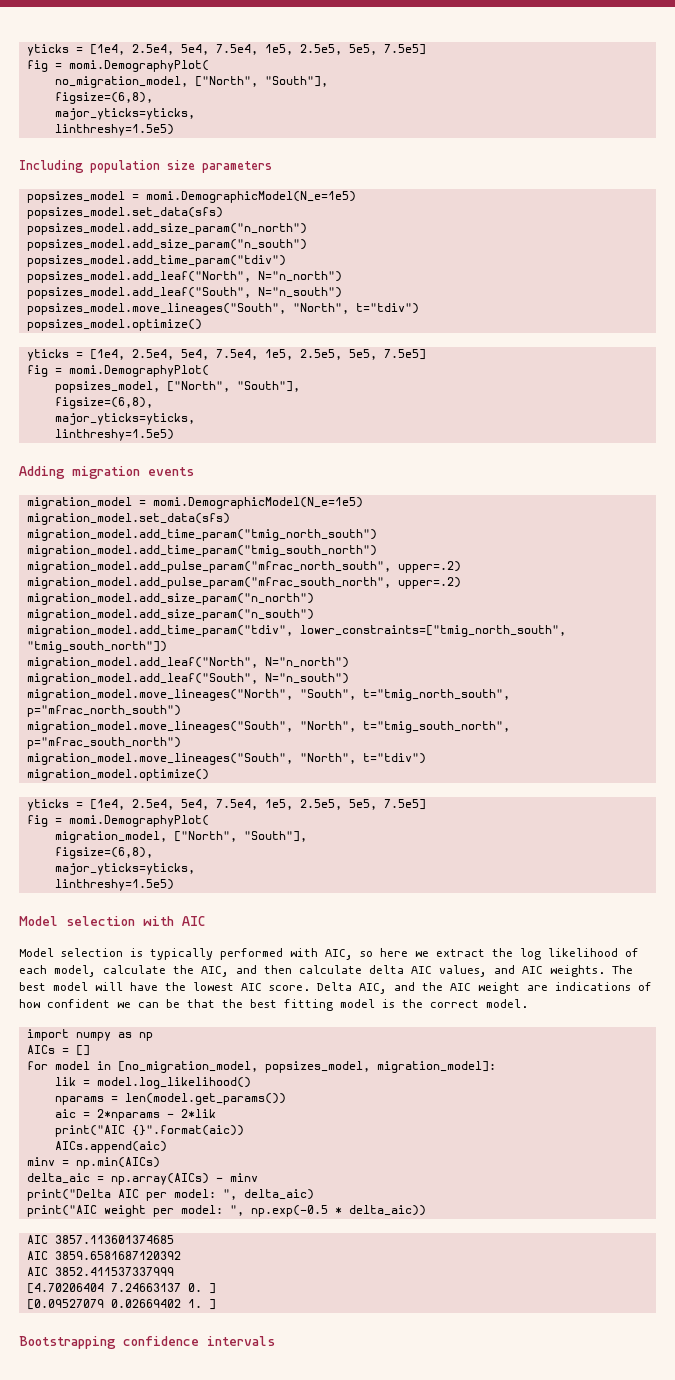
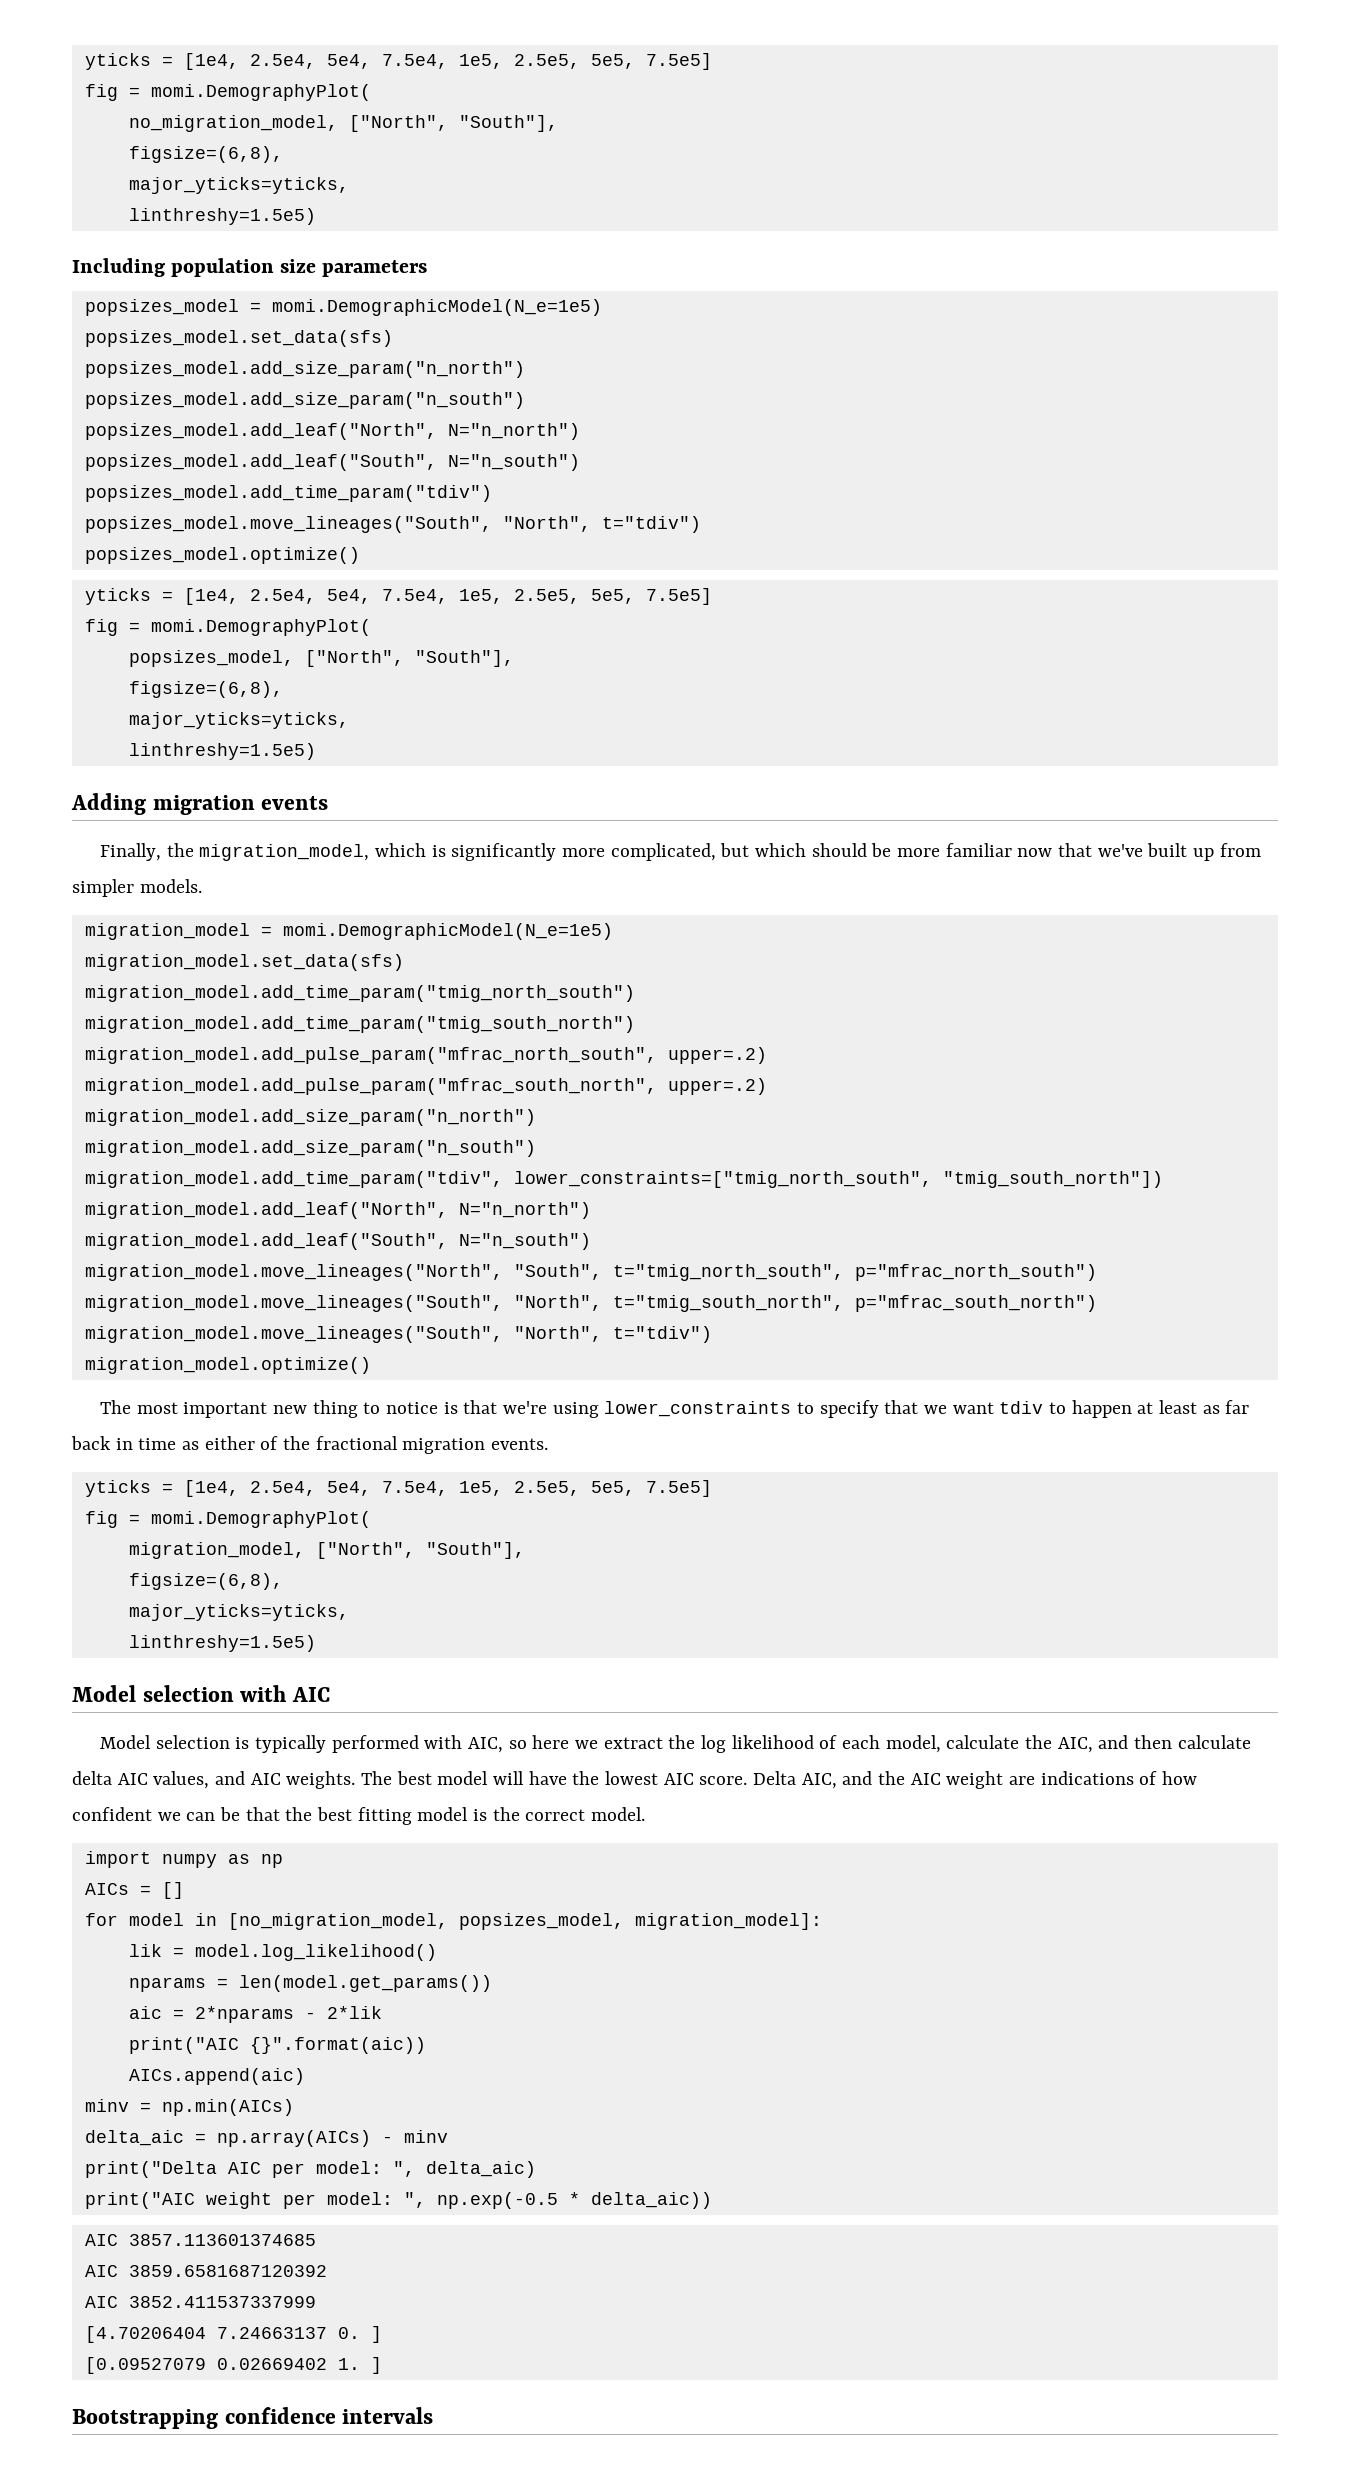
[26,255,286,267] // popsizes_model.add_time_param("tdiv") -> (525, 400) none
(342, 292) none -> [84,485,492,502] // popsizes_model.add_time_param("tdiv")
(194, 471) none -> [99,843,1261,861] [72,879,202,897] // Finally, the migration_model, which is significantly more complicated, but which should be more familiar now that we've built up from simpler models.
(209, 775) none -> [99,1400,1250,1418] [71,1436,549,1454] // The most important new thing to notice is that we're using lower_constraints to specify that we want tdiv to happen at least as far back in time as either of the fractional migration events.

